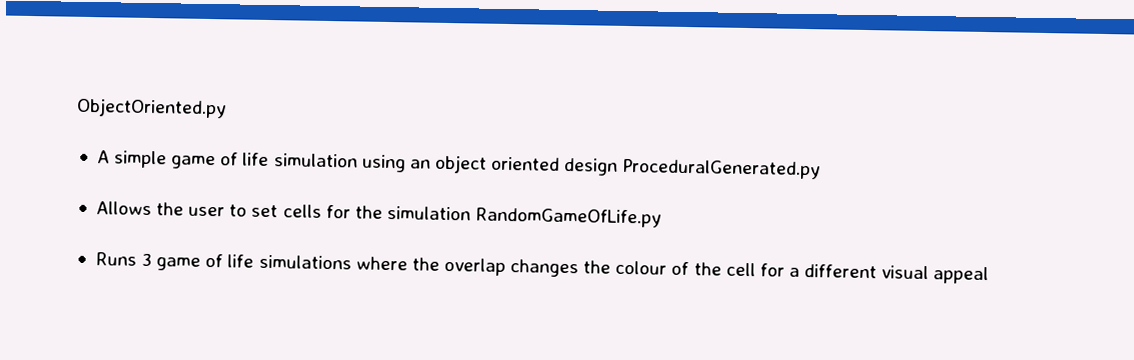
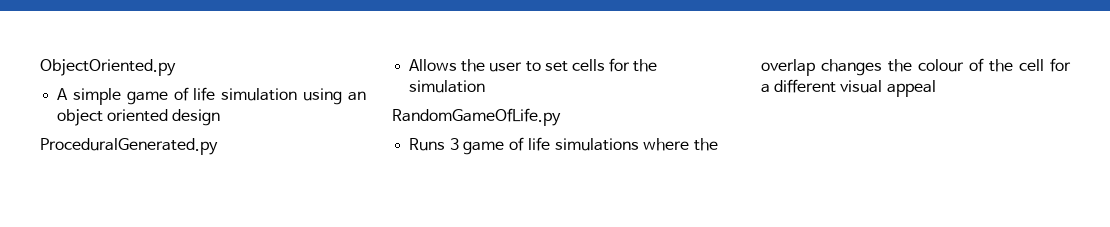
(619, 166) none -> (221, 117) //
(471, 213) none -> (486, 86) //

